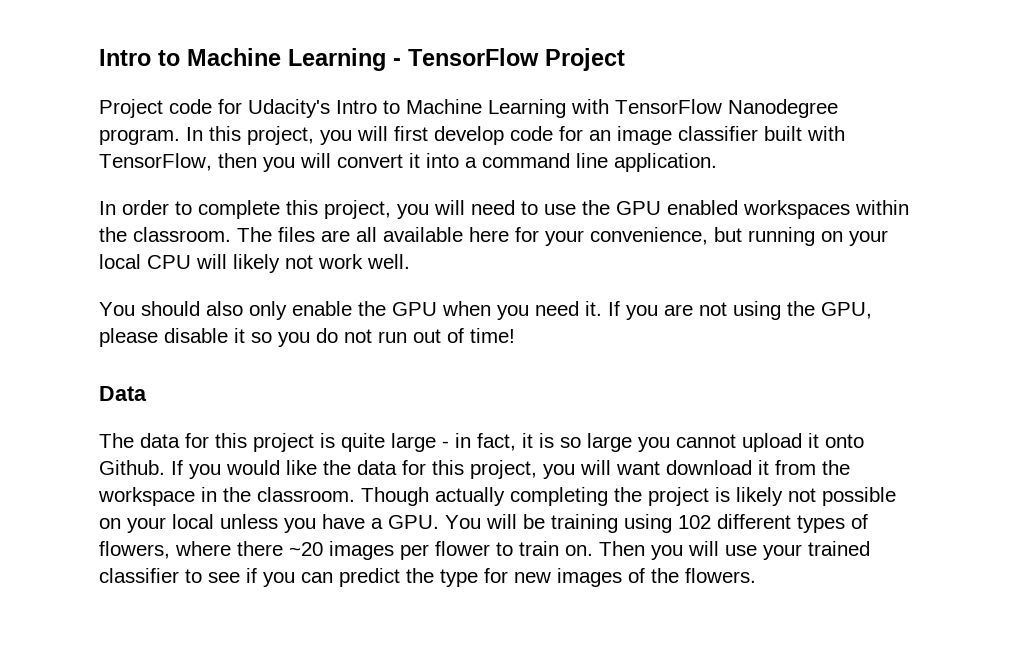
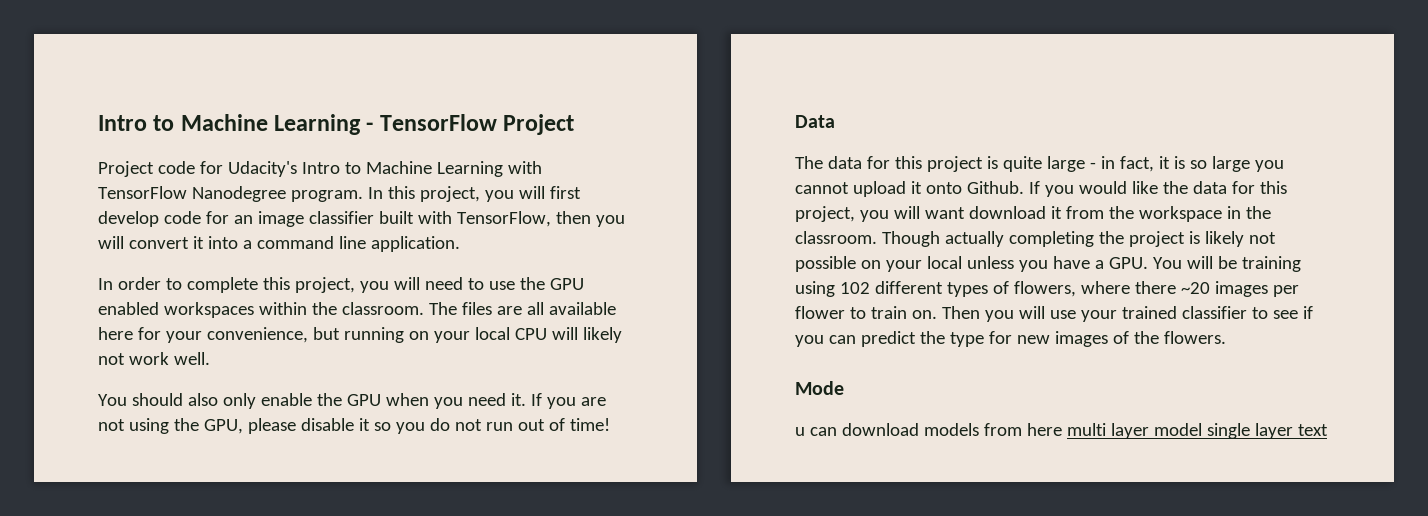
(756, 575) none -> [795,381,844,395] [795,423,1328,439] // Mode // u can download models from here multi layer model single layer text

